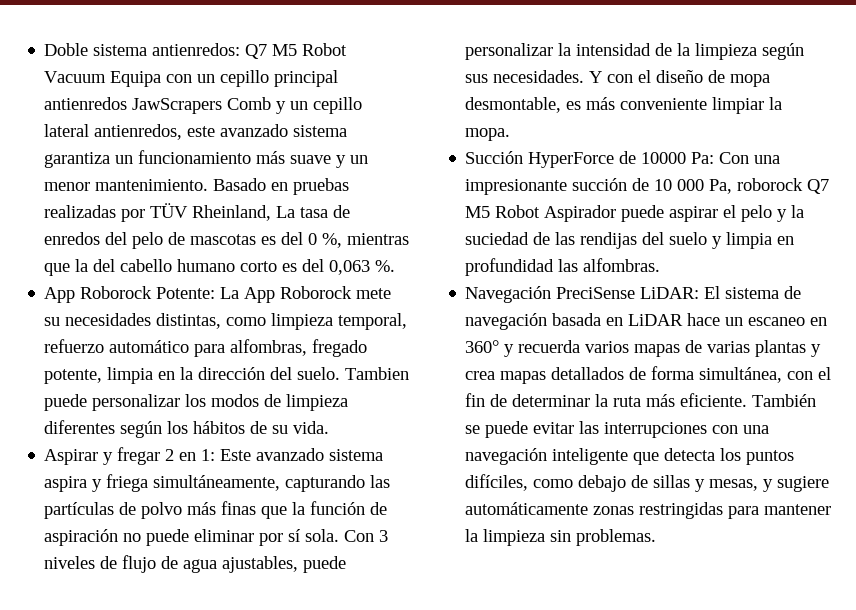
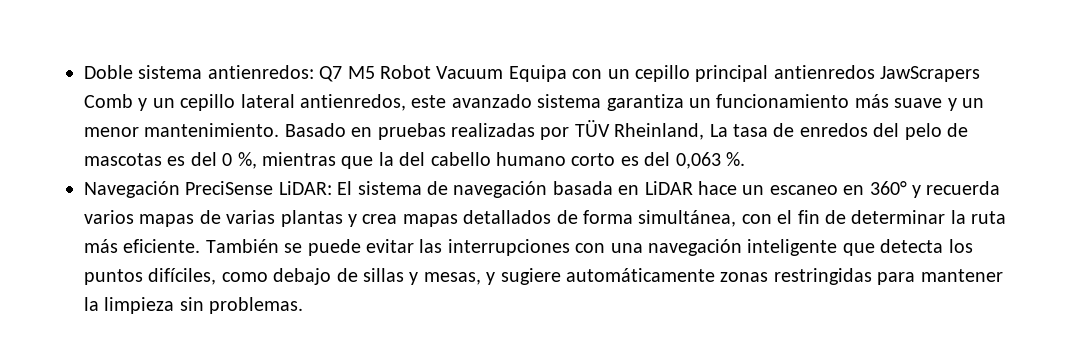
[44,286,392,303] [44,313,408,330] [44,339,368,357] [44,367,410,384] [44,394,349,411] [44,420,330,438] [44,447,384,465] [44,474,391,492] [44,501,388,519] [44,529,389,546] [44,555,347,573] [465,43,805,60] [465,70,771,87] [465,97,783,114] [465,128,511,141] [465,151,781,168] [465,178,830,195] [465,205,805,222] [465,232,795,249] [465,258,661,276] // App Roborock Potente: La App Roborock mete su necesidades distintas, como limpieza temporal, refuerzo automático para alfombras, fregado potente, limpia en la dirección del suelo. Tambien puede personalizar los modos de limpieza diferentes según los hábitos de su vida. // Aspirar y fregar 2 en 1: Este avanzado sistema aspira y friega simultáneamente, capturando las partículas de polvo más finas que la función de aspiración no puede eliminar por sí sola. Con 3 niveles de flujo de agua ajustables, puede personalizar la intensidad de la limpieza según sus necesidades. Y con el diseño de mopa desmontable, es más conveniente limpiar la mopa. // Succión HyperForce de 10000 Pa: Con una impresionante succión de 10 000 Pa, roborock Q7 M5 Robot Aspirador puede aspirar el pelo y la suciedad de las rendijas del suelo y limpia en profundidad las alfombras. -> (745, 159) none

